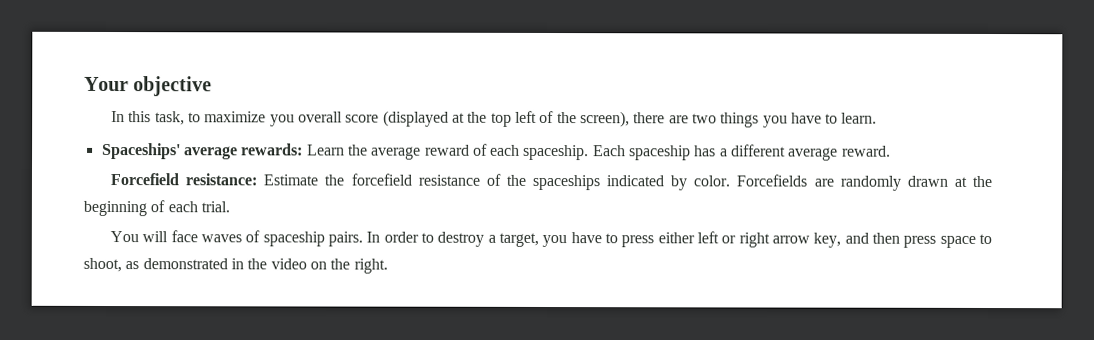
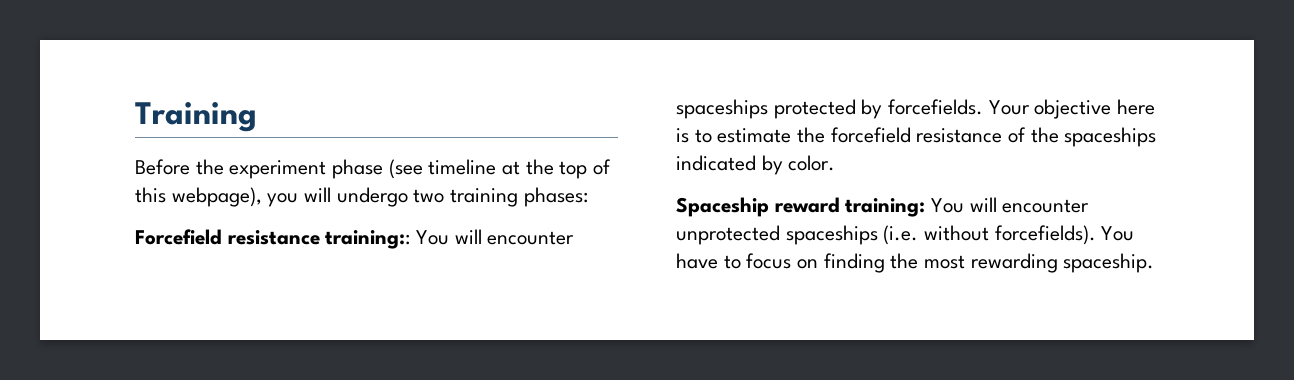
[84,76,213,97] [111,110,878,128] [101,142,891,161] [110,173,319,186] Your objective // In this task, to maximize you overall score (displayed at the top left of the screen), there are two things you have to learn. // Spaceships' average rewards: Learn the average reward of each spaceship. Each spaceship has a different average reward. // Forcefield resistance: Estimate -> [135,102,257,132] [135,159,612,179] [135,187,588,207] [135,229,575,249] [676,99,1156,119] [676,128,792,143] Training // Before the experiment phase (see timeline at the top of this webpage), you will undergo two training phases: // Forcefield resistance training:: You will encounter spaceships protected by forcefields. Your objective here is to estimate
[736,174,993,191] [83,200,230,217] [110,230,993,248] [83,257,388,274] Forcefields are randomly drawn at the beginning of each trial. // You will face waves of spaceship pairs. In order to destroy a target, you have to press either left or right arrow key, and then press space to shoot, as demonstrated in the video on the right. -> [676,197,1090,217] [676,225,1135,245] [676,253,1155,273] // Spaceship reward training: You will encounter unprotected spaceships (i.e. without forcefields). You have to focus on finding the most rewarding spaceship.

